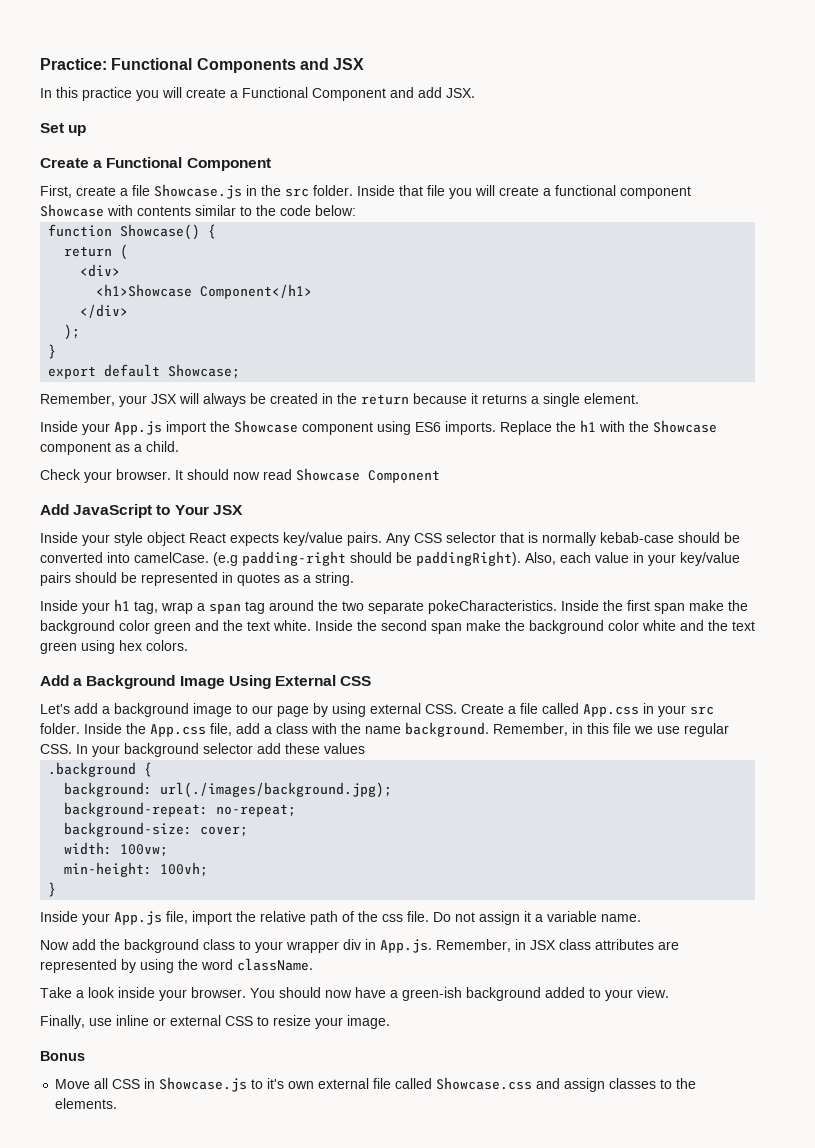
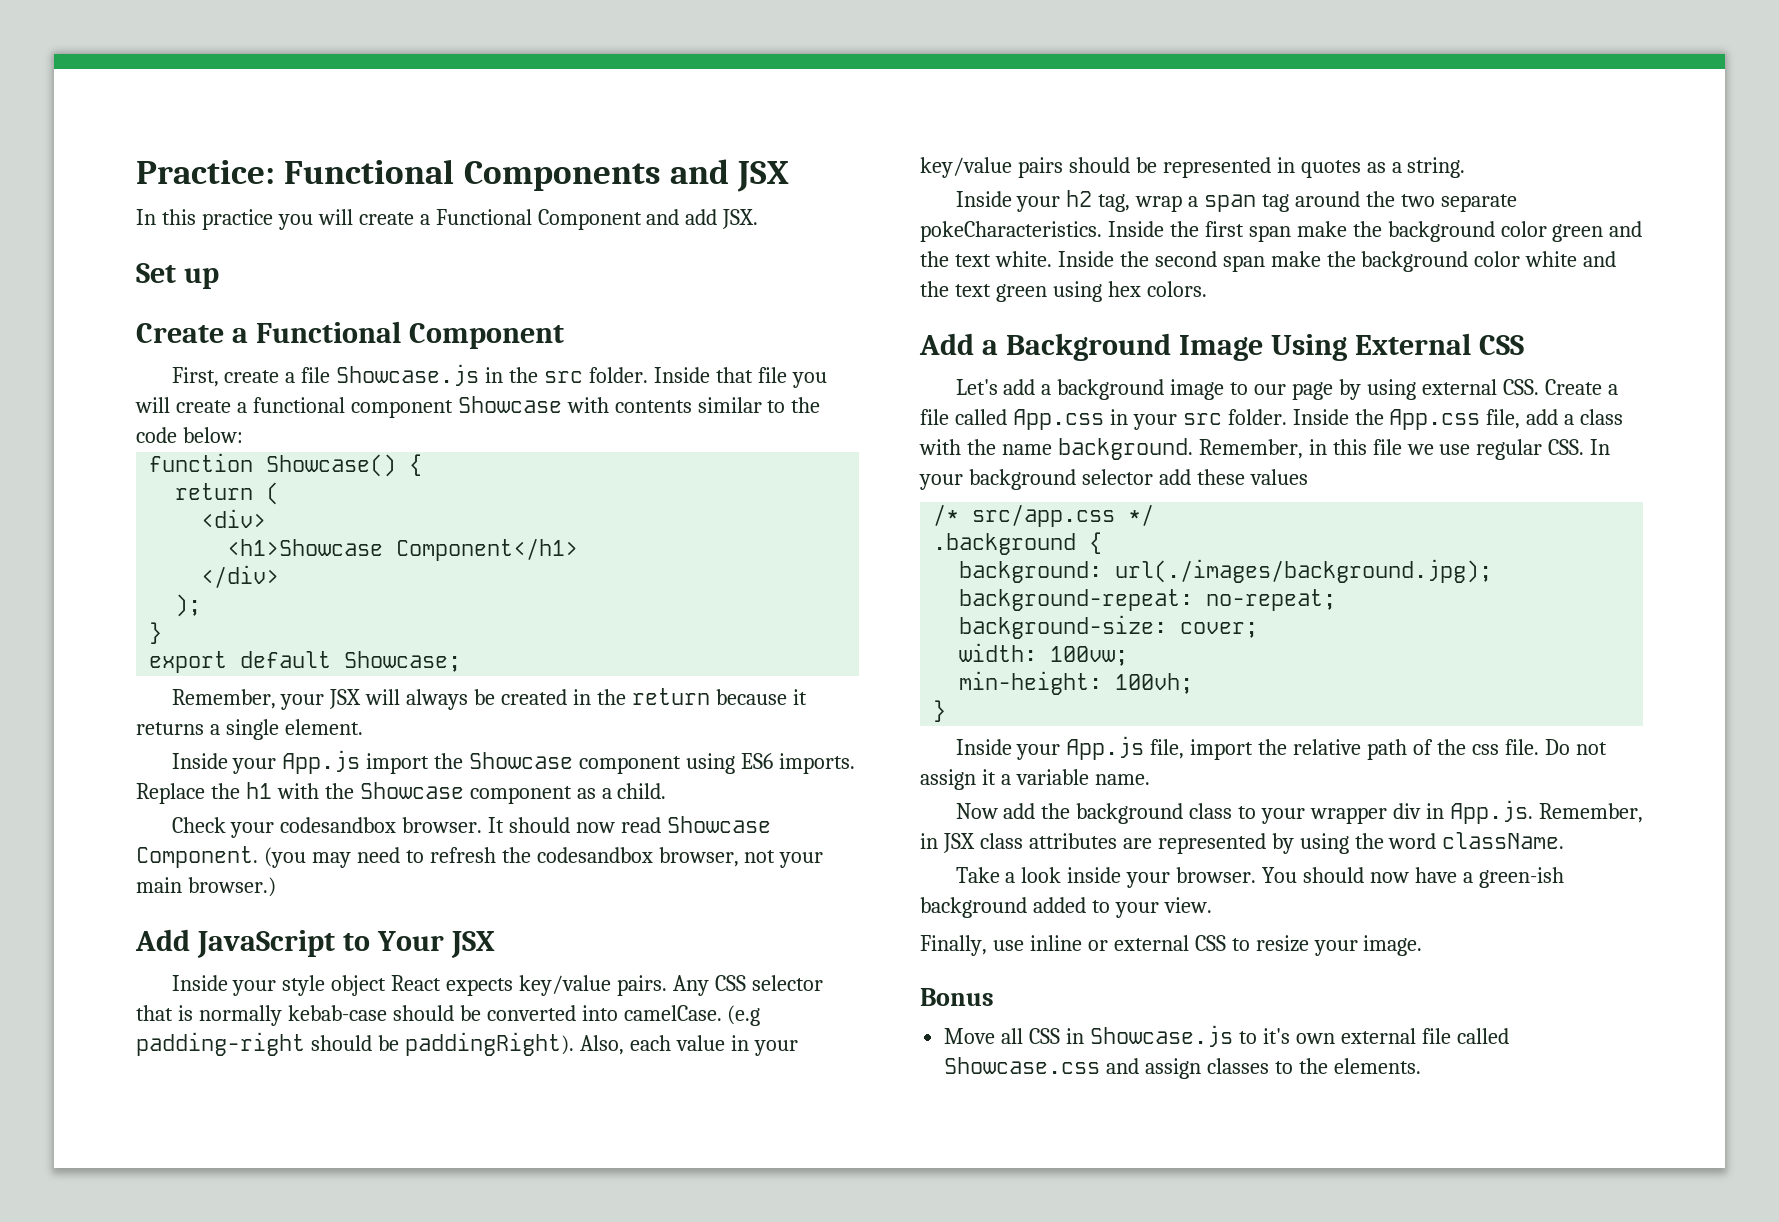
(112, 477) none -> [280,817,397,833] codesandbox
[368,470,440,483] Component -> [136,846,824,868] [136,877,276,897] Component. (you may need to refresh the codesandbox browser, not your main browser.)
[114,599,130,611] h1 -> [1066,190,1093,207] h2
(365, 748) none -> [933,504,1155,527] // /* src/app.css */

